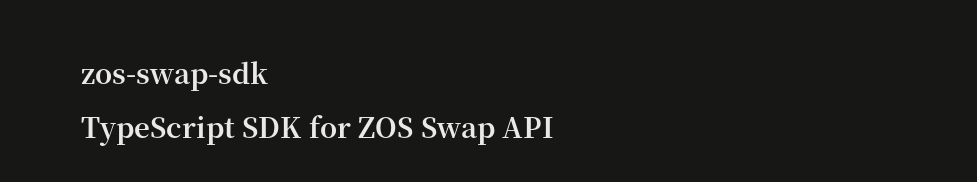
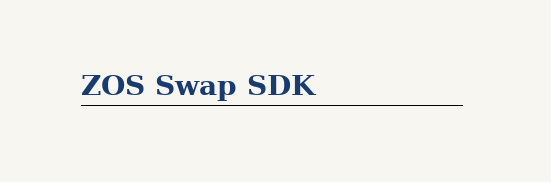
[81,61,268,91] [81,115,351,146] zos-swap-sdk // TypeScript SDK for -> (81, 85) none
[502,117,555,138] API -> [247,75,317,95] SDK

